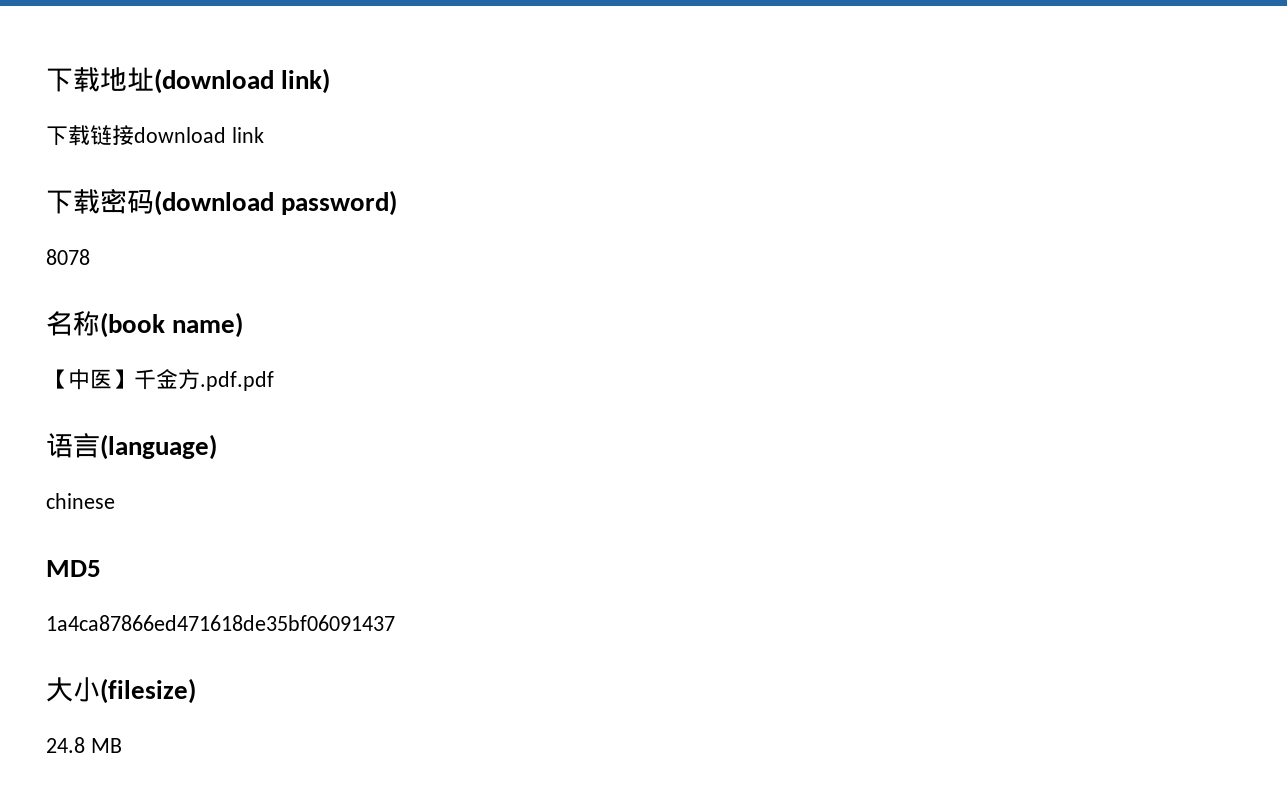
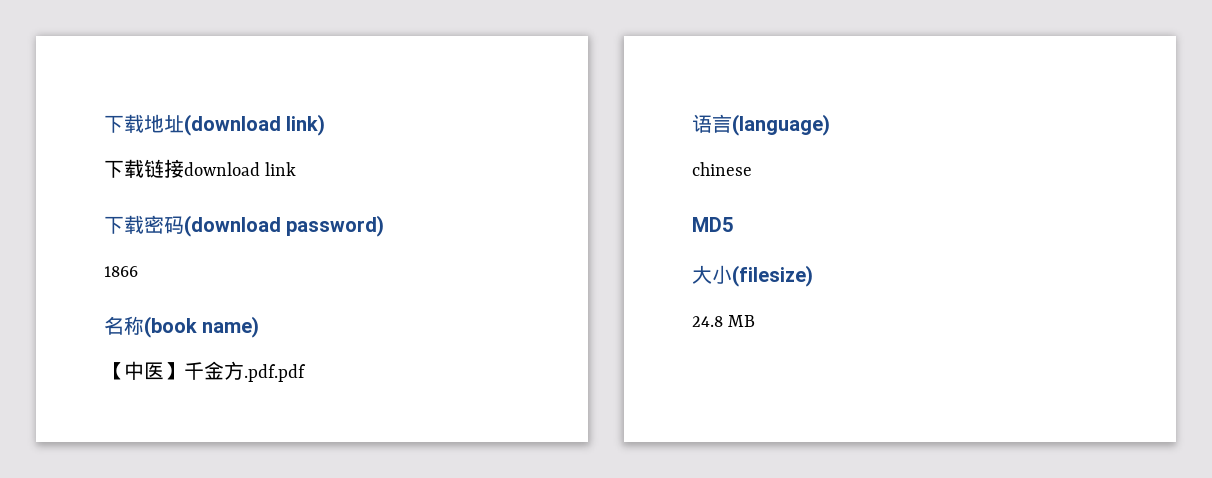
[46,249,90,265] 8078 -> [104,266,138,277] 1866
[46,615,395,631] // 1a4ca87866ed471618de35bf06091437 -> (733, 224) none

